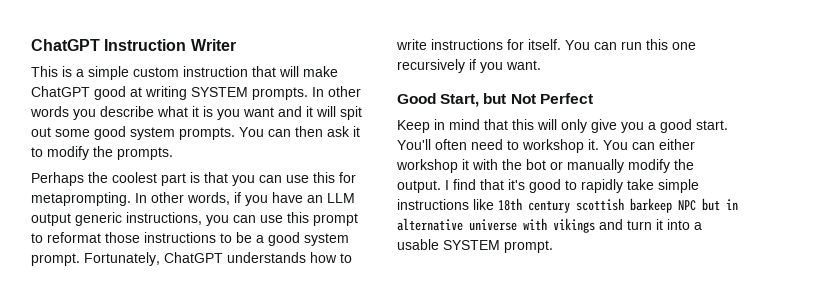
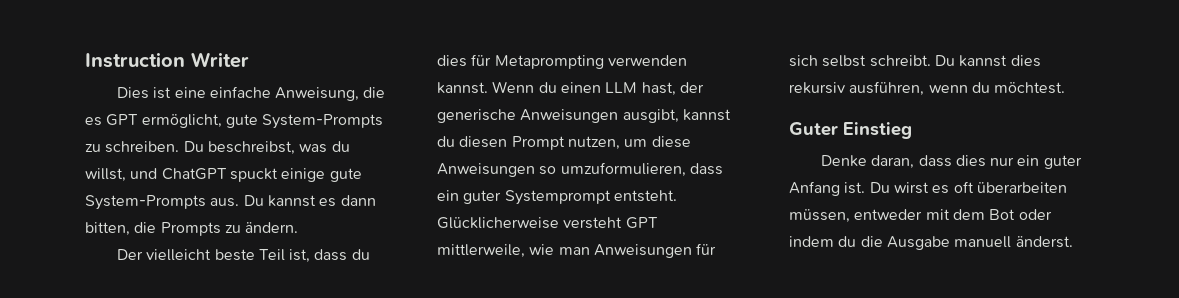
[31,39,100,51] ChatGPT -> (85, 60) none
[31,66,338,80] [31,86,361,100] [30,106,362,120] [31,126,360,140] [31,146,173,160] [31,172,356,186] [31,192,355,206] [31,212,358,226] [31,232,349,246] [31,252,352,266] [396,39,696,50] [397,59,541,73] [397,93,593,107] [397,119,728,133] [397,139,695,153] [396,159,694,173] [397,179,699,193] [397,198,738,213] [397,218,702,233] [397,239,553,253] This is a simple custom instruction that will make ChatGPT good at writing SYSTEM prompts. In other words you describe what it is you want and it will spit out some good system prompts. You can then ask it to modify the prompts. // Perhaps the coolest part is that you can use this for metaprompting. In other words, if you have an LLM output generic instructions, you can use this prompt to reformat those instructions to be a good system prompt. Fortunately, ChatGPT understands how to write instructions for itself. You can run this one recursively if you want. // Good Start, but Not Perfect // Keep in mind that this will only give you a good start. You'll often need to workshop it. You can either workshop it with the bot or manually modify the output. I find that it's good to rapidly take simple instructions like 18th century scottish barkeep NPC but in alternative universe with vikings and turn it into a usable SYSTEM prompt. -> [116,86,386,101] [85,114,384,129] [85,141,350,155] [85,168,362,182] [85,195,376,210] [85,222,299,236] [116,249,370,263] [437,54,687,69] [437,81,704,96] [437,109,731,123] [437,136,691,150] [437,162,723,177] [437,190,677,205] [437,217,658,229] [437,243,717,258] [789,55,1041,67] [789,81,1066,96] [789,122,912,139] [820,155,1082,169] [789,181,1067,196] [789,209,1052,223] [789,236,1073,250] Dies ist eine einfache Anweisung, die es GPT ermöglicht, gute System-Prompts zu schreiben. Du beschreibst, was du willst, und ChatGPT spuckt einige gute System-Prompts aus. Du kannst es dann bitten, die Prompts zu ändern. // Der vielleicht beste Teil ist, dass du dies für Metaprompting verwenden kannst. Wenn du einen LLM hast, der generische Anweisungen ausgibt, kannst du diesen Prompt nutzen, um diese Anweisungen so umzuformulieren, dass ein guter Systemprompt entsteht. Glücklicherweise versteht GPT mittlerweile, wie man Anweisungen für sich selbst schreibt. Du kannst dies rekursiv ausführen, wenn du möchtest. // Guter Einstieg // Denke daran, dass dies nur ein guter Anfang ist. Du wirst es oft überarbeiten müssen, entweder mit dem Bot oder indem du die Ausgabe manuell änderst.

